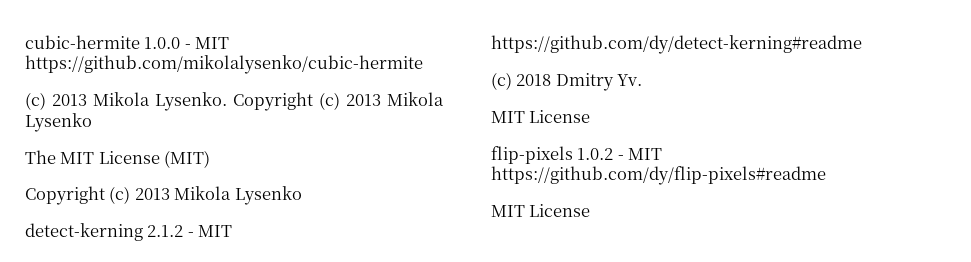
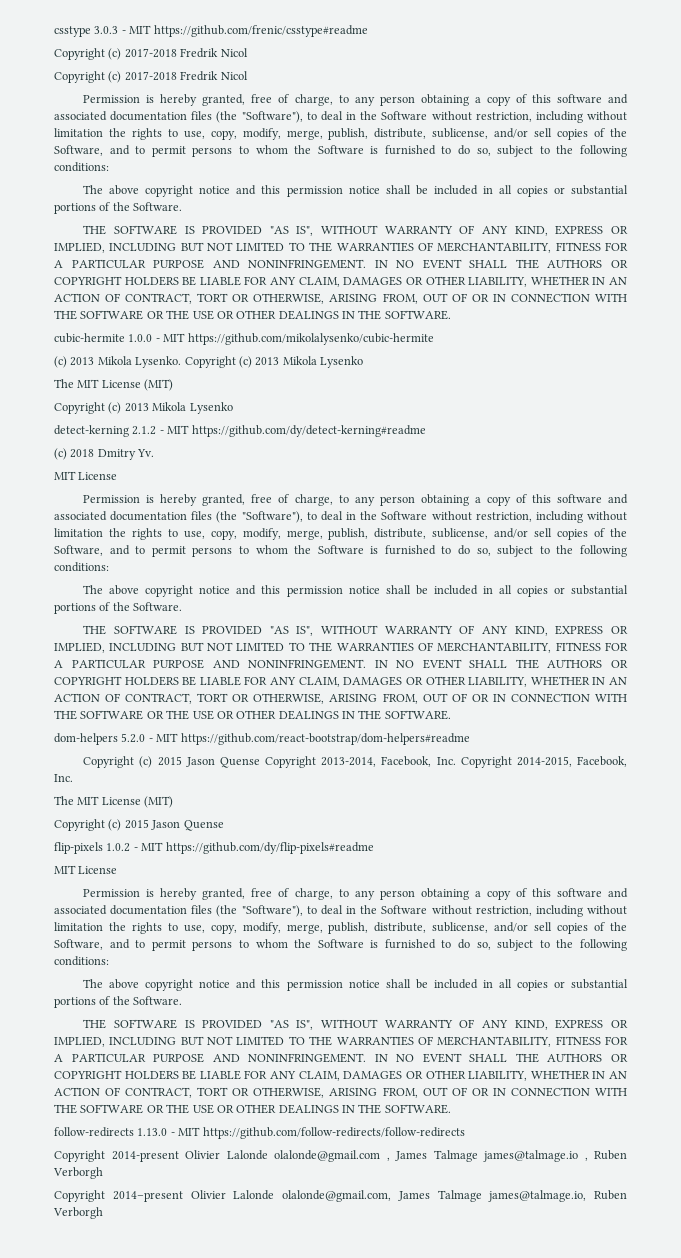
(25, 42) none -> [54,25,368,37] [54,48,248,60] [54,71,248,83] [83,94,629,106] [54,111,627,123] [54,128,627,140] [54,145,627,157] [54,162,109,172] [83,185,628,197] [54,202,183,214] [83,225,628,236] [54,242,629,253] [54,259,628,269] [54,276,628,287] [54,293,628,304] [54,310,451,320] csstype 3.0.3 - MIT https://github.com/frenic/csstype#readme // Copyright (c) 2017-2018 Fredrik Nicol // Copyright (c) 2017-2018 Fredrik Nicol // Permission is hereby granted, free of charge, to any person obtaining a copy of this software and associated documentation files (the "Software"), to deal in the Software without restriction, including without limitation the rights to use, copy, modify, merge, publish, distribute, sublicense, and/or sell copies of the Software, and to permit persons to whom the Software is furnished to do so, subject to the following conditions: // The above copyright notice and this permission notice shall be included in all copies or substantial portions of the Software. // THE SOFTWARE IS PROVIDED "AS IS", WITHOUT WARRANTY OF ANY KIND, EXPRESS OR IMPLIED, INCLUDING BUT NOT LIMITED TO THE WARRANTIES OF MERCHANTABILITY, FITNESS FOR A PARTICULAR PURPOSE AND NONINFRINGEMENT. IN NO EVENT SHALL THE AUTHORS OR COPYRIGHT HOLDERS BE LIABLE FOR ANY CLAIM, DAMAGES OR OTHER LIABILITY, WHETHER IN AN ACTION OF CONTRACT, TORT OR OTHERWISE, ARISING FROM, OUT OF OR IN CONNECTION WITH THE SOFTWARE OR THE USE OR OTHER DEALINGS IN THE SOFTWARE. //
(591, 116) none -> [83,494,629,506] [54,511,627,523] [54,528,627,540] [54,545,627,557] [54,562,109,572] [83,585,628,597] [54,602,183,614] [83,625,628,636] [54,642,629,653] [54,659,628,669] [54,676,628,687] [54,693,628,704] [54,710,451,720] [54,733,470,745] [83,756,628,768] [54,774,73,782] [54,796,174,808] [54,819,224,831] // Permission is hereby granted, free of charge, to any person obtaining a copy of this software and associated documentation files (the "Software"), to deal in the Software without restriction, including without limitation the rights to use, copy, modify, merge, publish, distribute, sublicense, and/or sell copies of the Software, and to permit persons to whom the Software is furnished to do so, subject to the following conditions: // The above copyright notice and this permission notice shall be included in all copies or substantial portions of the Software. // THE SOFTWARE IS PROVIDED "AS IS", WITHOUT WARRANTY OF ANY KIND, EXPRESS OR IMPLIED, INCLUDING BUT NOT LIMITED TO THE WARRANTIES OF MERCHANTABILITY, FITNESS FOR A PARTICULAR PURPOSE AND NONINFRINGEMENT. IN NO EVENT SHALL THE AUTHORS OR COPYRIGHT HOLDERS BE LIABLE FOR ANY CLAIM, DAMAGES OR OTHER LIABILITY, WHETHER IN AN ACTION OF CONTRACT, TORT OR OTHERWISE, ARISING FROM, OUT OF OR IN CONNECTION WITH THE SOFTWARE OR THE USE OR OTHER DEALINGS IN THE SOFTWARE. // dom-helpers 5.2.0 - MIT https://github.com/react-bootstrap/dom-helpers#readme // Copyright (c) 2015 Jason Quense Copyright 2013-2014, Facebook, Inc. Copyright 2014-2015, Facebook, Inc. // The MIT License (MIT) // Copyright (c) 2015 Jason Quense
(591, 210) none -> [83,888,629,900] [54,905,627,917] [54,922,627,934] [54,939,627,951] [54,956,109,966] [83,979,628,991] [54,996,183,1008] [83,1019,628,1030] [54,1036,629,1047] [54,1053,628,1063] [54,1070,628,1081] [54,1087,628,1098] [54,1104,451,1114] [54,1127,465,1139] [54,1150,627,1162] [53,1167,103,1179] [54,1190,627,1202] [53,1207,103,1219] // Permission is hereby granted, free of charge, to any person obtaining a copy of this software and associated documentation files (the "Software"), to deal in the Software without restriction, including without limitation the rights to use, copy, modify, merge, publish, distribute, sublicense, and/or sell copies of the Software, and to permit persons to whom the Software is furnished to do so, subject to the following conditions: // The above copyright notice and this permission notice shall be included in all copies or substantial portions of the Software. // THE SOFTWARE IS PROVIDED "AS IS", WITHOUT WARRANTY OF ANY KIND, EXPRESS OR IMPLIED, INCLUDING BUT NOT LIMITED TO THE WARRANTIES OF MERCHANTABILITY, FITNESS FOR A PARTICULAR PURPOSE AND NONINFRINGEMENT. IN NO EVENT SHALL THE AUTHORS OR COPYRIGHT HOLDERS BE LIABLE FOR ANY CLAIM, DAMAGES OR OTHER LIABILITY, WHETHER IN AN ACTION OF CONTRACT, TORT OR OTHERWISE, ARISING FROM, OUT OF OR IN CONNECTION WITH THE SOFTWARE OR THE USE OR OTHER DEALINGS IN THE SOFTWARE. // follow-redirects 1.13.0 - MIT https://github.com/follow-redirects/follow-redirects // Copyright 2014-present Olivier Lalonde olalonde@gmail.com , James Talmage james@talmage.io , Ruben Verborgh // Copyright 2014–present Olivier Lalonde olalonde@gmail.com, James Talmage james@talmage.io, Ruben Verborgh

